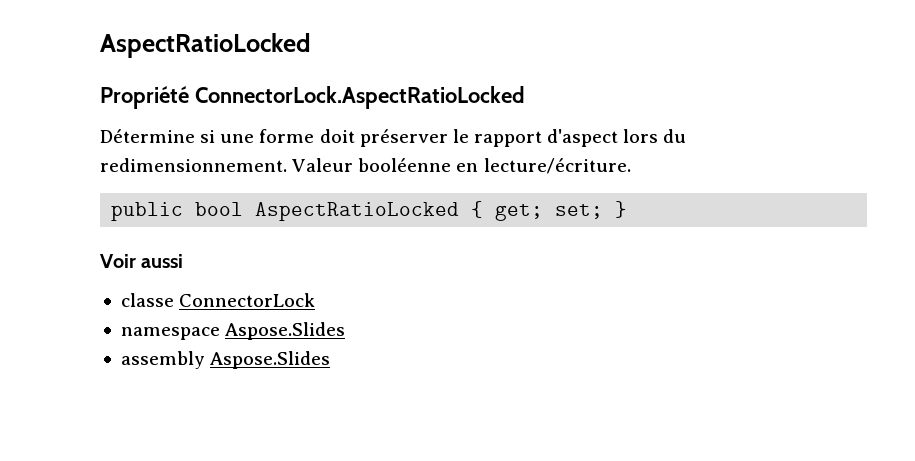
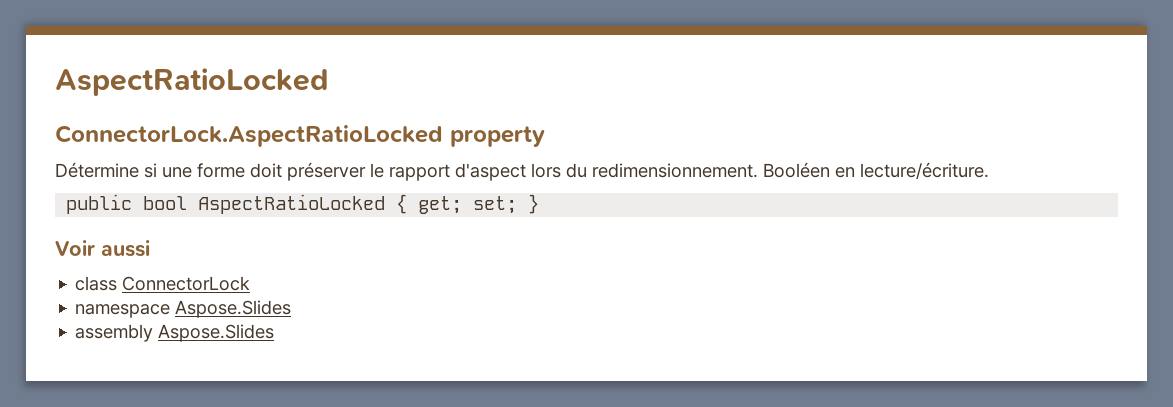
[100,86,189,109] Propriété -> (328, 82) none
(525, 97) none -> [450,126,545,147] property
[292,158,452,172] Valeur booléenne -> [763,162,830,178] Booléen
[120,293,174,307] classe -> [75,276,118,291] class

